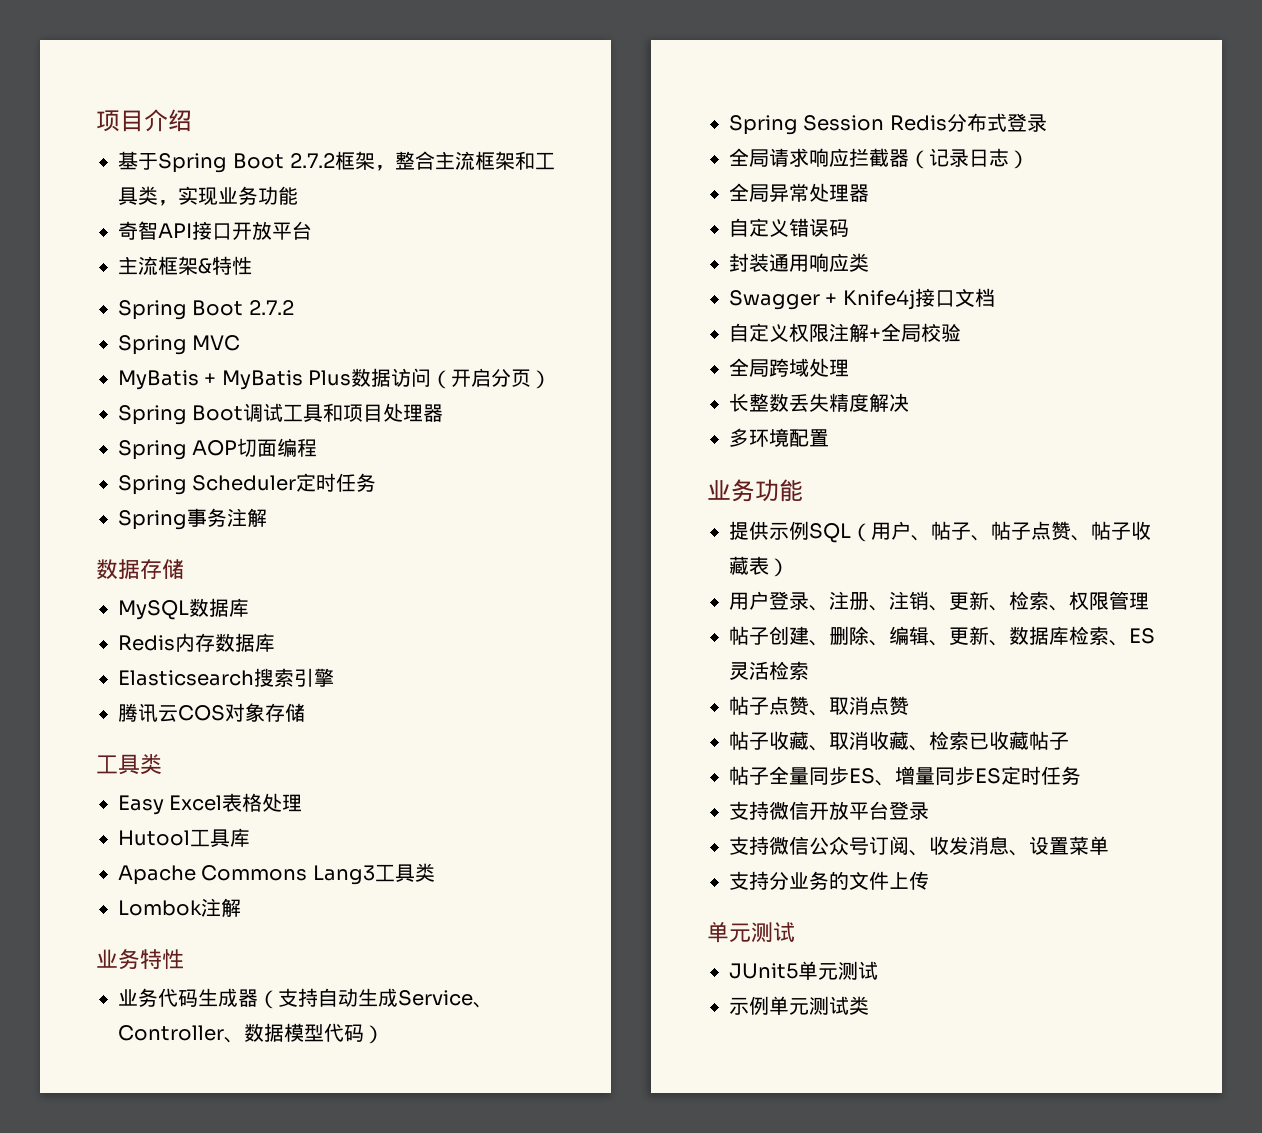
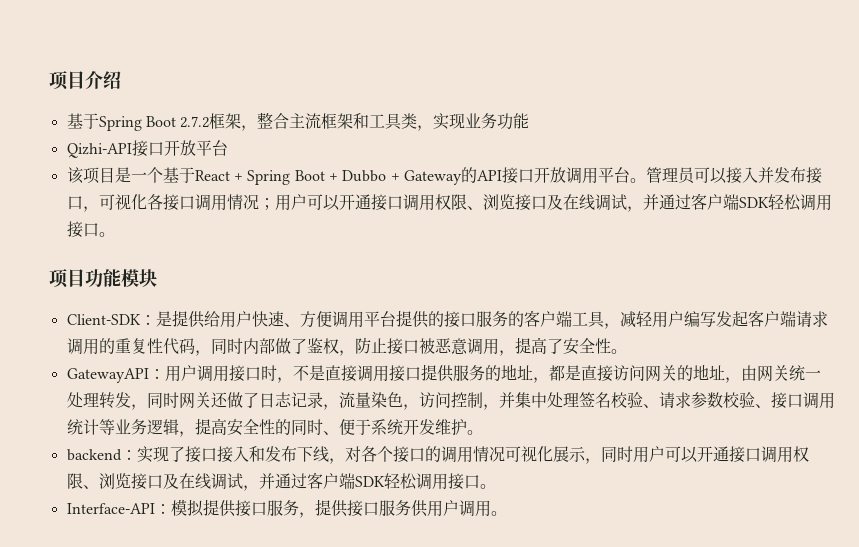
[118,221,192,240] 奇智API -> [66,143,132,158] Qizhi-API
[118,256,252,275] [118,300,294,320] [118,335,241,355] [118,368,552,390] [118,403,444,425] [118,438,318,460] [118,473,377,495] [118,508,267,530] [96,559,184,580] [118,598,249,620] [118,633,275,652] [118,668,334,687] [118,703,305,722] [96,754,162,775] [118,793,303,815] [118,828,250,847] [118,863,435,885] [118,898,241,917] [96,949,184,970] [118,988,493,1009] [118,1023,384,1044] [729,113,1047,135] [729,148,1029,169] [729,183,869,202] [729,218,849,237] [729,253,869,272] [729,288,995,310] [729,323,961,342] [729,358,849,377] [729,393,909,412] [729,428,829,447] [707,479,803,502] [729,521,1151,543] [729,556,789,577] [729,591,1149,611] [729,626,1155,646] [729,661,809,680] [729,696,909,716] [729,731,1069,751] [729,766,1081,786] [729,801,929,820] [729,836,1109,856] [729,871,929,890] [707,922,795,943] [729,961,878,980] [729,996,869,1015] 主流框架&特性 // Spring Boot 2.7.2 // Spring MVC // MyBatis + MyBatis Plus数据访问（开启分页） // Spring Boot调试工具和项目处理器 // Spring AOP切面编程 // Spring Scheduler定时任务 // Spring事务注解 // 数据存储 // MySQL数据库 // Redis内存数据库 // Elasticsearch搜索引擎 // 腾讯云COS对象存储 // 工具类 // Easy Excel表格处理 // Hutool工具库 // Apache Commons Lang3工具类 // Lombok注解 // 业务特性 // 业务代码生成器（支持自动生成Service、Controller、数据模型代码） // Spring Session Redis分布式登录 // 全局请求响应拦截器（记录日志） // 全局异常处理器 // 自定义错误码 // 封装通用响应类 // Swagger + Knife4j接口文档 // 自定义权限注解+全局校验 // 全局跨域处理 // 长整数丢失精度解决 // 多环境配置 // 业务功能 // 提供示例SQL（用户、帖子、帖子点赞、帖子收藏表） // 用户登录、注册、注销、更新、检索、权限管理 // 帖子创建、删除、编辑、更新、数据库检索、ES灵活检索 // 帖子点赞、取消点赞 // 帖子收藏、取消收藏、检索已收藏帖子 // 帖子全量同步ES、增量同步ES定时任务 // 支持微信开放平台登录 // 支持微信公众号订阅、收发消息、设置菜单 // 支持分业务的文件上传 // 单元测试 // JUnit5单元测试 // 示例单元测试类 -> [66,167,822,185] [66,193,832,212] [66,221,115,238] [49,269,157,288] [66,310,828,329] [66,337,627,356] [66,364,821,383] [66,392,835,410] [66,418,483,437] [66,446,809,464] [66,472,496,491] [66,499,507,518] 该项目是一个基于React + Spring Boot + Dubbo + Gateway的API接口开放调用平台。管理员可以接入并发布接口，可视化各接口调用情况；用户可以开通接口调用权限、浏览接口及在线调试，并通过客户端SDK轻松调用接口。 // 项目功能模块 // Client-SDK：是提供给用户快速、方便调用平台提供的接口服务的客户端工具，减轻用户编写发起客户端请求调用的重复性代码，同时内部做了鉴权，防止接口被恶意调用，提高了安全性。 // GatewayAPI：用户调用接口时，不是直接调用接口提供服务的地址，都是直接访问网关的地址，由网关统一处理转发，同时网关还做了日志记录，流量染色，访问控制，并集中处理签名校验、请求参数校验、接口调用统计等业务逻辑，提高安全性的同时、便于系统开发维护。 // backend：实现了接口接入和发布下线，对各个接口的调用情况可视化展示，同时用户可以开通接口调用权限、浏览接口及在线调试，并通过客户端SDK轻松调用接口。 // Interface-API：模拟提供接口服务，提供接口服务供用户调用。

